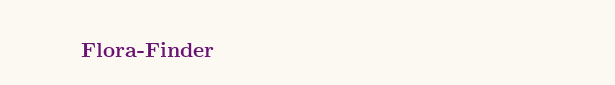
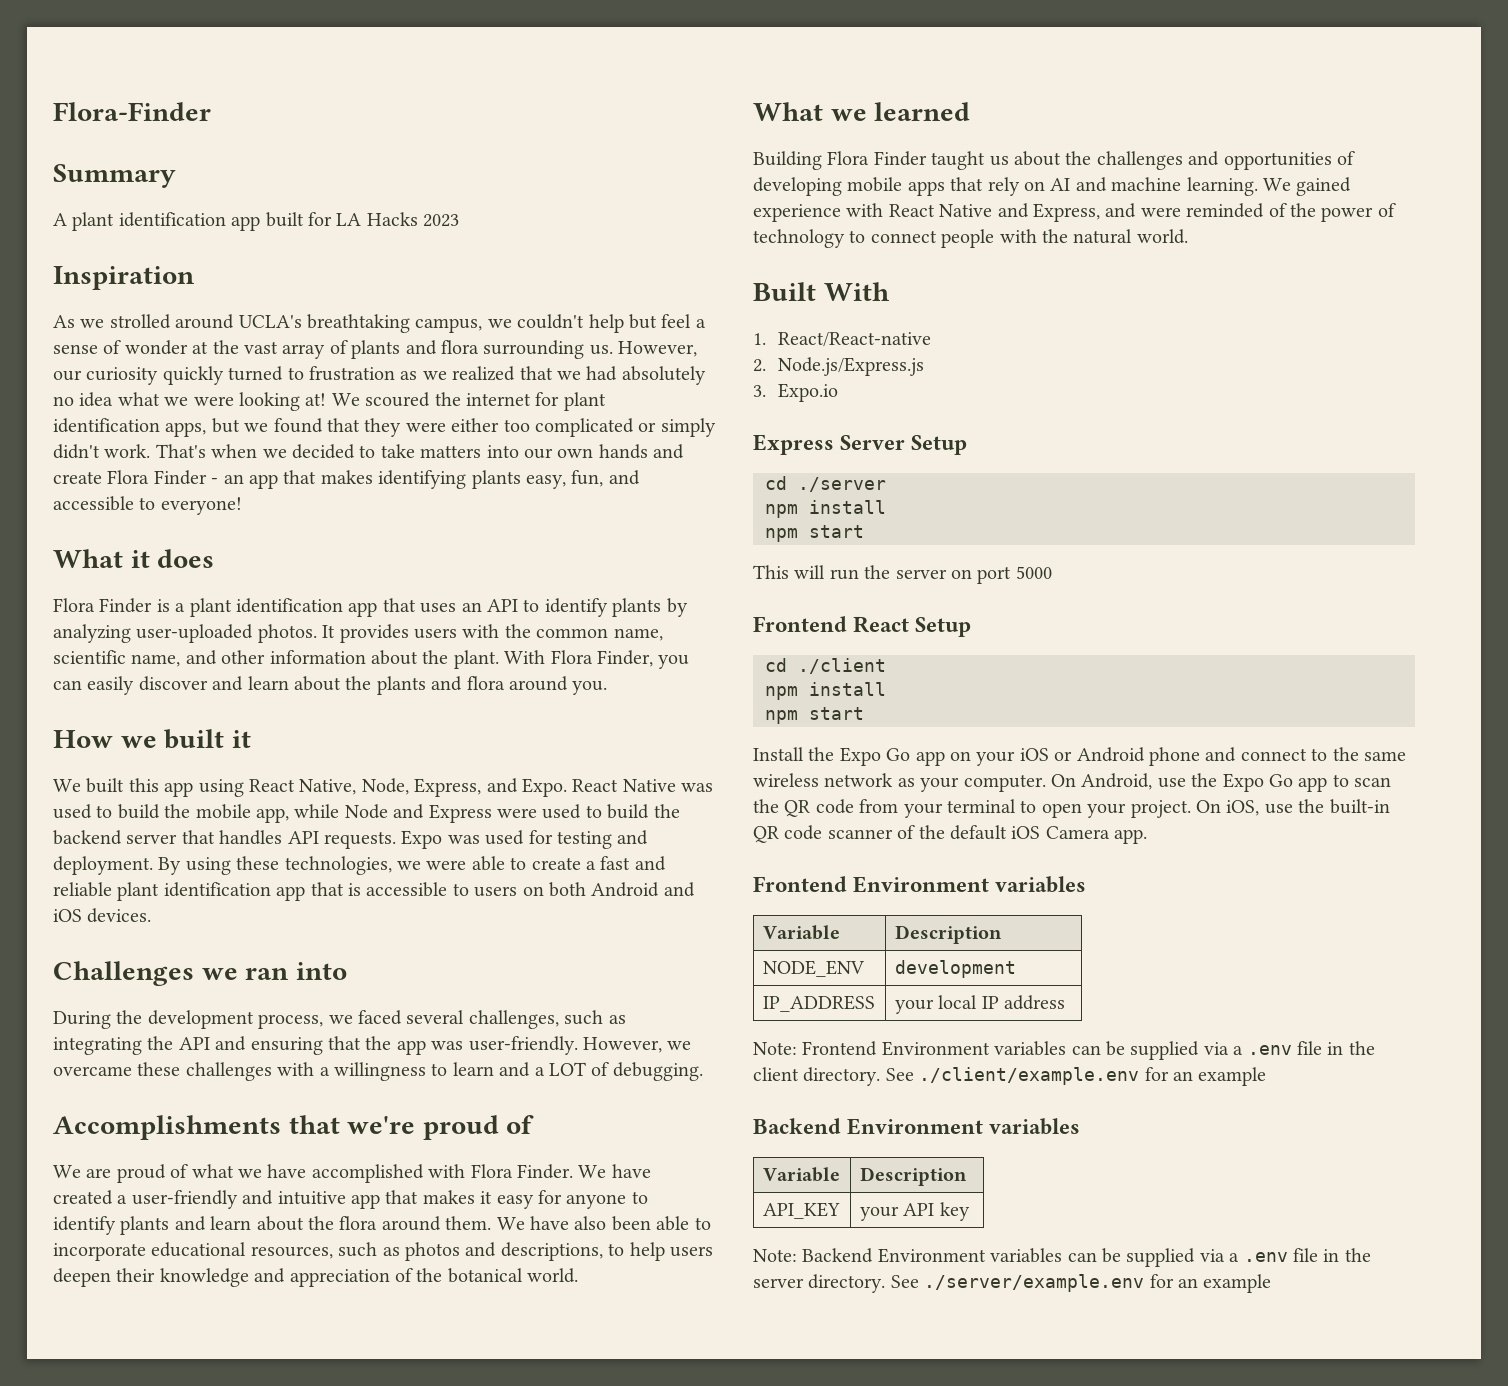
(214, 49) none -> [53,164,176,188] [53,212,460,231] [53,266,195,290] [53,314,706,333] [53,340,698,359] [53,366,706,385] [53,392,606,411] [53,418,716,437] [53,444,685,459] [53,470,640,489] [53,496,242,515] [53,549,215,568] [53,598,688,617] [53,624,663,643] [53,650,690,669] [53,676,608,695] [53,729,251,749] [53,778,714,797] [53,804,680,823] [53,830,649,849] [53,856,666,875] [53,882,695,901] [53,908,152,923] [53,961,347,986] [53,1010,626,1029] [53,1036,692,1055] [53,1062,703,1081] [53,1115,535,1140] [53,1164,651,1183] [53,1190,648,1209] [53,1216,711,1235] [53,1242,713,1261] [53,1268,579,1287] [753,102,971,121] [753,151,1355,170] [753,177,1352,196] [753,203,1396,222] [753,229,1188,248] [753,282,890,301] [753,332,931,347] [753,357,924,376] [753,383,838,402] [753,434,968,455] [765,476,886,492] [765,500,886,518] [765,525,864,542] [753,565,1052,584] [753,616,972,637] [765,658,886,674] [765,682,886,700] [765,707,864,724] [753,747,1406,766] [753,773,1392,792] [753,799,1390,818] [753,825,1148,844] [753,876,1087,893] [762,925,840,940] [894,925,1002,944] [762,960,865,977] [894,960,1016,978] [762,995,875,1012] [894,995,1066,1014] [753,1041,1375,1060] [753,1067,1267,1086] [753,1118,1081,1135] [762,1167,840,1182] [859,1167,967,1186] [762,1202,840,1219] [859,1202,970,1221] [753,1248,1371,1267] [753,1274,1272,1293] // Summary // A plant identification app built for LA Hacks 2023 // Inspiration // As we strolled around UCLA's breathtaking campus, we couldn't help but feel a sense of wonder at the vast array of plants and flora surrounding us. However, our curiosity quickly turned to frustration as we realized that we had absolutely no idea what we were looking at! We scoured the internet for plant identification apps, but we found that they were either too complicated or simply didn't work. That's when we decided to take matters into our own hands and create Flora Finder - an app that makes identifying plants easy, fun, and accessible to everyone! // What it does // Flora Finder is a plant identification app that uses an API to identify plants by analyzing user-uploaded photos. It provides users with the common name, scientific name, and other information about the plant. With Flora Finder, you can easily discover and learn about the plants and flora around you. // How we built it // We built this app using React Native, Node, Express, and Expo. React Native was used to build the mobile app, while Node and Express were used to build the backend server that handles API requests. Expo was used for testing and deployment. By using these technologies, we were able to create a fast and reliable plant identification app that is accessible to users on both Android and iOS devices. // Challenges we ran into // During the development process, we faced several challenges, such as integrating the API and ensuring that the app was user-friendly. However, we overcame these challenges with a willingness to learn and a LOT of debugging. // Accomplishments that we're proud of // We are proud of what we have accomplished with Flora Finder. We have created a user-friendly and intuitive app that makes it easy for anyone to identify plants and learn about the flora around them. We have also been able to incorporate educational resources, such as photos and descriptions, to help users deepen their knowledge and appreciation of the botanical world. // What we learned // Building Flora Finder taught us about the challenges and opportunities of developing mobile apps that rely on AI and machine learning. We gained experience with React Native and Express, and were reminded of the power of technology to connect people with the natural world. // Built With // 1. React/React-native // 2. Node.js/Express.js // 3. Expo.io // Express Server Setup // cd ./server // npm install // npm start // This will run the server on port 5000 // Frontend React Setup // cd ./client // npm install // npm start // Install the Expo Go app on your iOS or Android phone and connect to the same wireless network as your computer. On Android, use the Expo Go app to scan the QR code from your terminal to open your project. On iOS, use the built-in QR code scanner of the default iOS Camera app. // Frontend Environment variables // Variable | Description // NODE_ENV | development // IP_ADDRESS | your local IP address // Note: Frontend Environment variables can be supplied via a .env file in the client directory. See ./client/example.env for an example // Backend Environment variables // Variable | Description // API_KEY | your API key // Note: Backend Environment variables can be supplied via a .env file in the server directory. See ./server/example.env for an example

